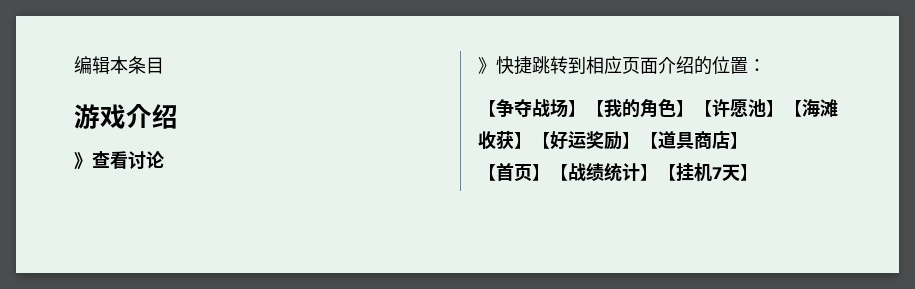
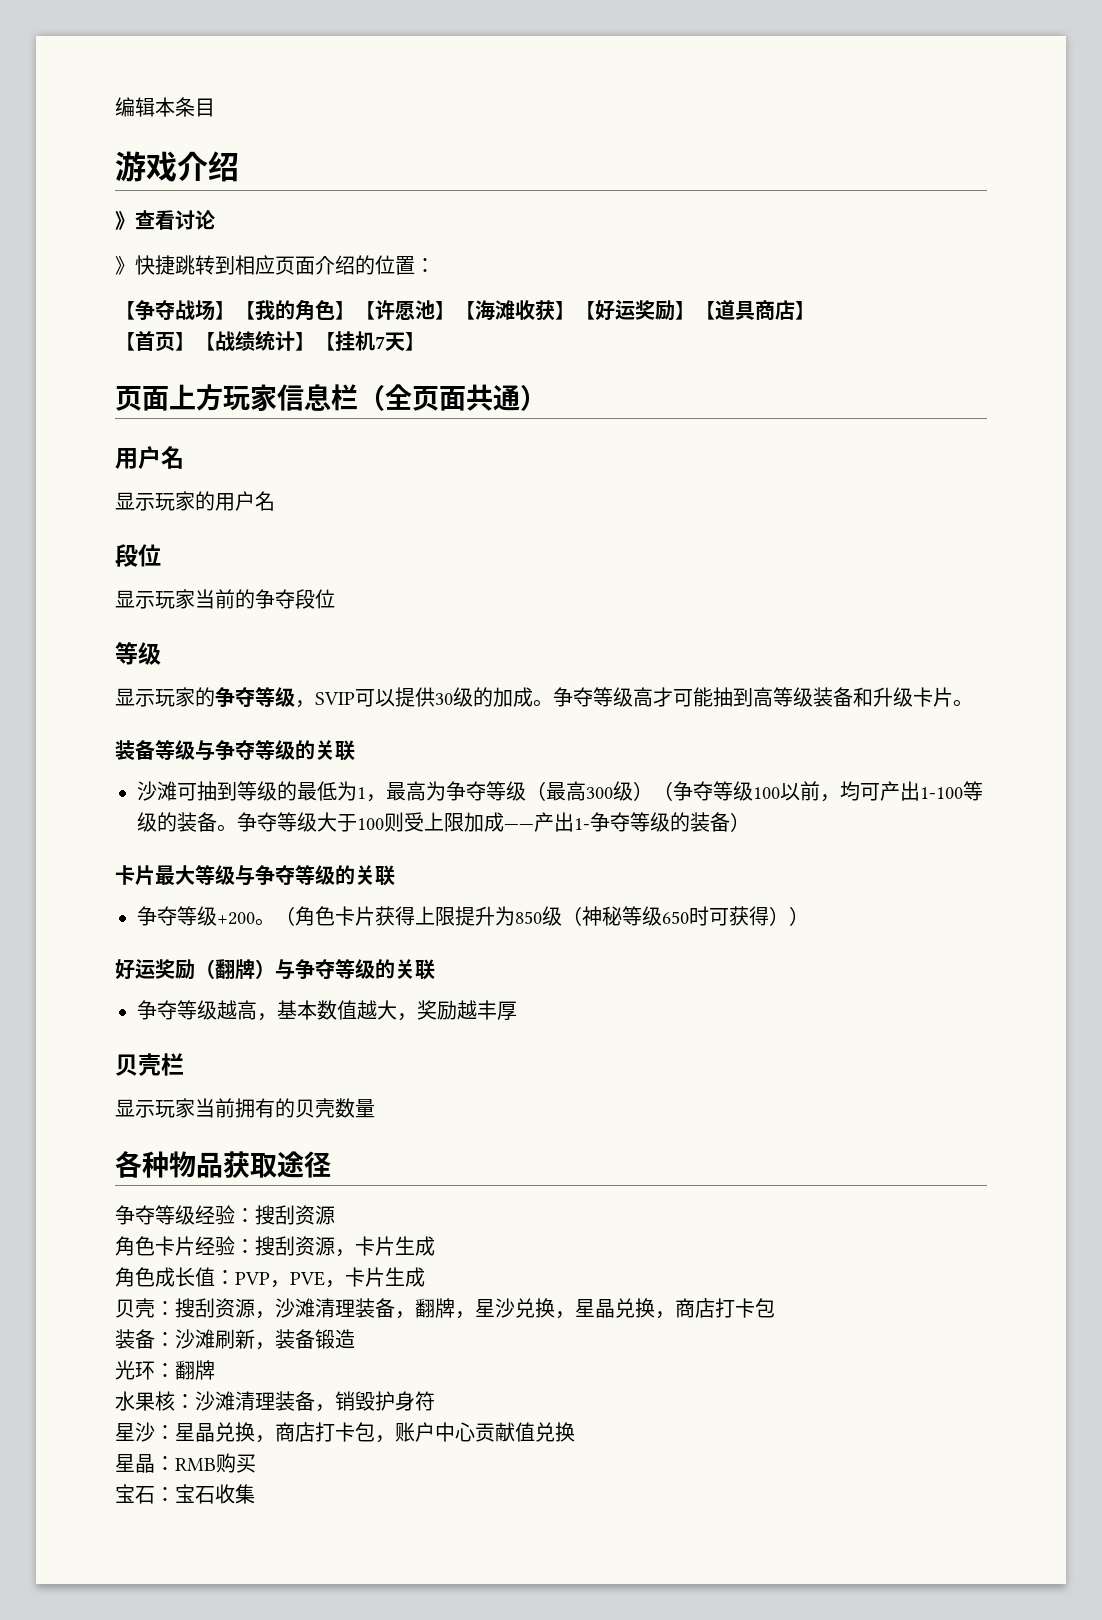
(758, 172) none -> [115,384,547,411] [115,446,184,469] [115,491,275,511] [115,544,161,567] [115,589,335,609] [115,642,161,665] [115,687,973,708] [115,740,355,761] [137,781,983,802] [137,812,750,832] [115,865,395,886] [137,906,809,926] [115,959,435,980] [137,1000,517,1021] [115,1053,184,1076] [115,1098,375,1118] [115,1151,331,1178] [115,1205,335,1225] [115,1236,435,1257] [115,1267,425,1288] [115,1298,775,1319] [115,1329,355,1350] [115,1360,215,1380] [115,1391,435,1412] [115,1422,575,1443] [115,1453,256,1473] [115,1484,255,1504] // 页面上方玩家信息栏（全页面共通） // 用户名 // 显示玩家的用户名 // 段位 // 显示玩家当前的争夺段位 // 等级 // 显示玩家的争夺等级，SVIP可以提供30级的加成。争夺等级高才可能抽到高等级装备和升级卡片。 // 装备等级与争夺等级的关联 // 沙滩可抽到等级的最低为1，最高为争夺等级（最高300级）（争夺等级100以前，均可产出1-100等级的装备。争夺等级大于100则受上限加成——产出1-争夺等级的装备） // 卡片最大等级与争夺等级的关联 // 争夺等级+200。（角色卡片获得上限提升为850级（神秘等级650时可获得）） // 好运奖励（翻牌）与争夺等级的关联 // 争夺等级越高，基本数值越大，奖励越丰厚 // 贝壳栏 // 显示玩家当前拥有的贝壳数量 // 各种物品获取途径 // 争夺等级经验：搜刮资源 // 角色卡片经验：搜刮资源，卡片生成 // 角色成长值：PVP，PVE，卡片生成 // 贝壳：搜刮资源，沙滩清理装备，翻牌，星沙兑换，星晶兑换，商店打卡包 // 装备：沙滩刷新，装备锻造 // 光环：翻牌 // 水果核：沙滩清理装备，销毁护身符 // 星沙：星晶兑换，商店打卡包，账户中心贡献值兑换 // 星晶：RMB购买 // 宝石：宝石收集

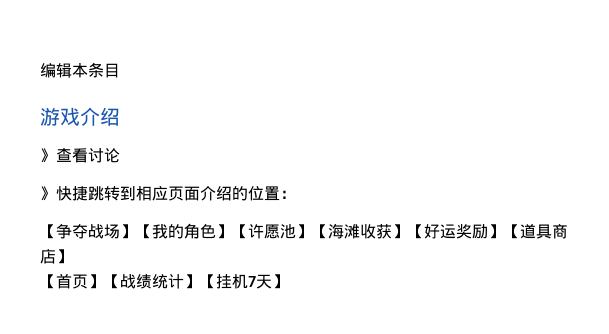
[115,384,547,411] [115,446,184,469] [115,491,275,511] [115,544,161,567] [115,589,335,609] [115,642,161,665] [115,687,973,708] [115,740,355,761] [137,781,983,802] [137,812,750,832] [115,865,395,886] [137,906,809,926] [115,959,435,980] [137,1000,517,1021] [115,1053,184,1076] [115,1098,375,1118] [115,1151,331,1178] [115,1205,335,1225] [115,1236,435,1257] [115,1267,425,1288] [115,1298,775,1319] [115,1329,355,1350] [115,1360,215,1380] [115,1391,435,1412] [115,1422,575,1443] [115,1453,256,1473] [115,1484,255,1504] // 页面上方玩家信息栏（全页面共通） // 用户名 // 显示玩家的用户名 // 段位 // 显示玩家当前的争夺段位 // 等级 // 显示玩家的争夺等级，SVIP可以提供30级的加成。争夺等级高才可能抽到高等级装备和升级卡片。 // 装备等级与争夺等级的关联 // 沙滩可抽到等级的最低为1，最高为争夺等级（最高300级）（争夺等级100以前，均可产出1-100等级的装备。争夺等级大于100则受上限加成——产出1-争夺等级的装备） // 卡片最大等级与争夺等级的关联 // 争夺等级+200。（角色卡片获得上限提升为850级（神秘等级650时可获得）） // 好运奖励（翻牌）与争夺等级的关联 // 争夺等级越高，基本数值越大，奖励越丰厚 // 贝壳栏 // 显示玩家当前拥有的贝壳数量 // 各种物品获取途径 // 争夺等级经验：搜刮资源 // 角色卡片经验：搜刮资源，卡片生成 // 角色成长值：PVP，PVE，卡片生成 // 贝壳：搜刮资源，沙滩清理装备，翻牌，星沙兑换，星晶兑换，商店打卡包 // 装备：沙滩刷新，装备锻造 // 光环：翻牌 // 水果核：沙滩清理装备，销毁护身符 // 星沙：星晶兑换，商店打卡包，账户中心贡献值兑换 // 星晶：RMB购买 // 宝石：宝石收集 -> (288, 281) none

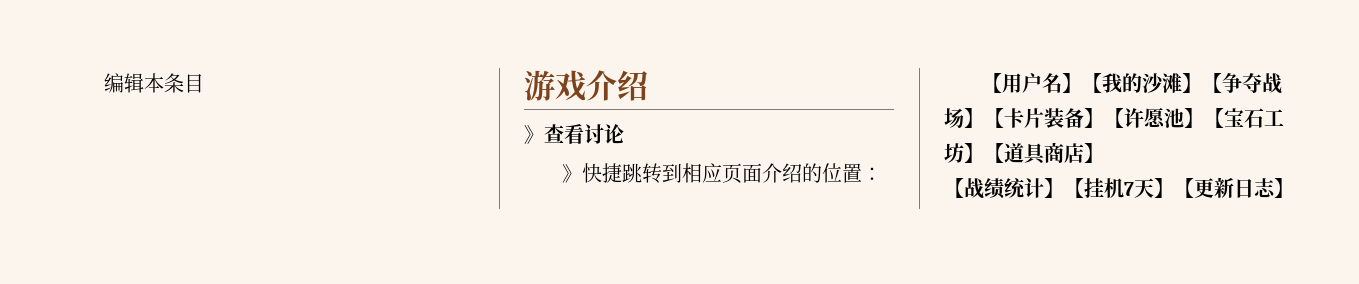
(56, 231) none -> [1001,73,1222,93] 用户名】【我的沙滩】【
[152,223,216,239] 我的角色 -> [1004,108,1084,128] 卡片装备
[328,224,488,239] 海滩收获】【好运奖励 -> [1224,108,1284,128] [944,143,964,163] 宝石工坊
[56,274,120,289] 首页】【 -> (964, 188) none
(288, 281) none -> [1174,177,1294,198] 【更新日志】

